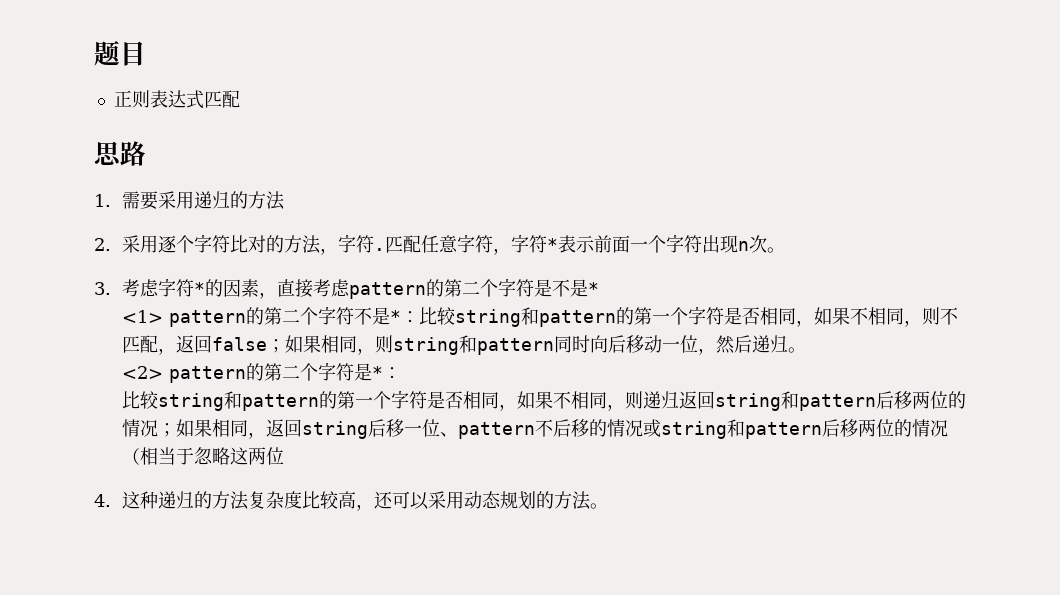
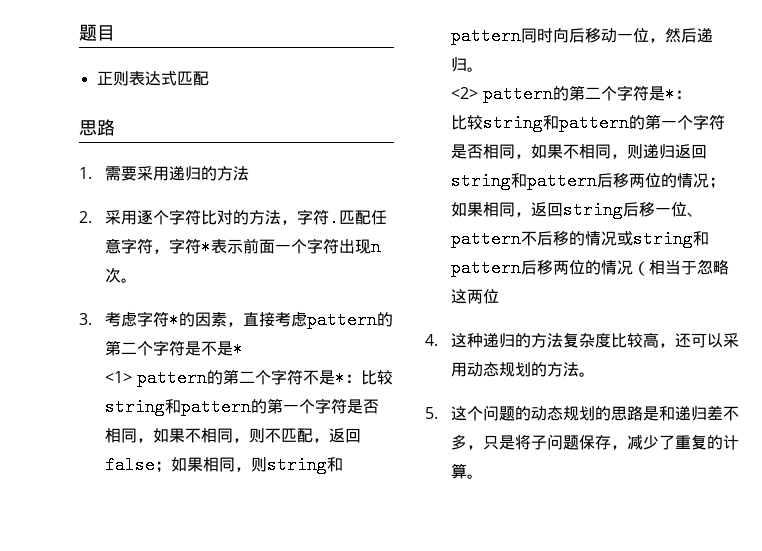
(608, 506) none -> [425,405,740,421] [451,434,740,450] [451,463,484,479] // 5.这个问题的动态规划的思路是和递归差不多，只是将子问题保存，减少了重复的计算。

